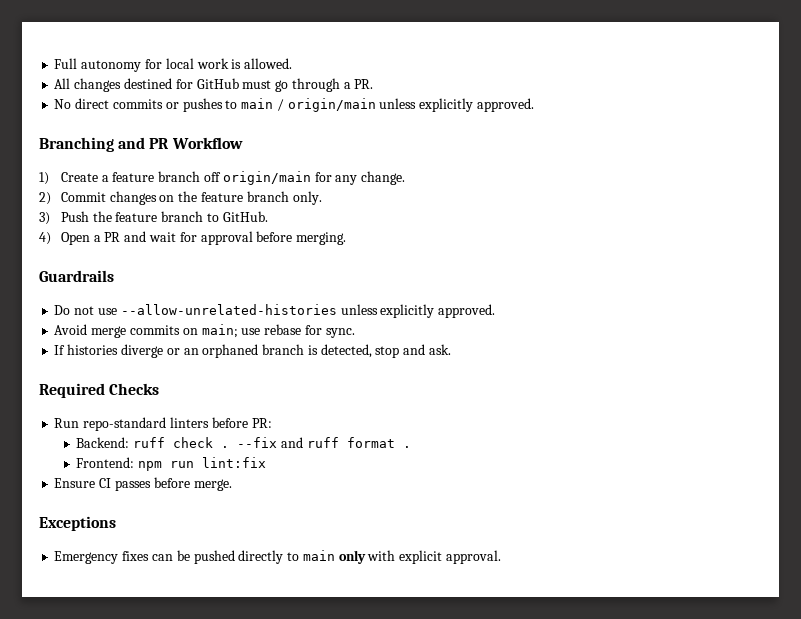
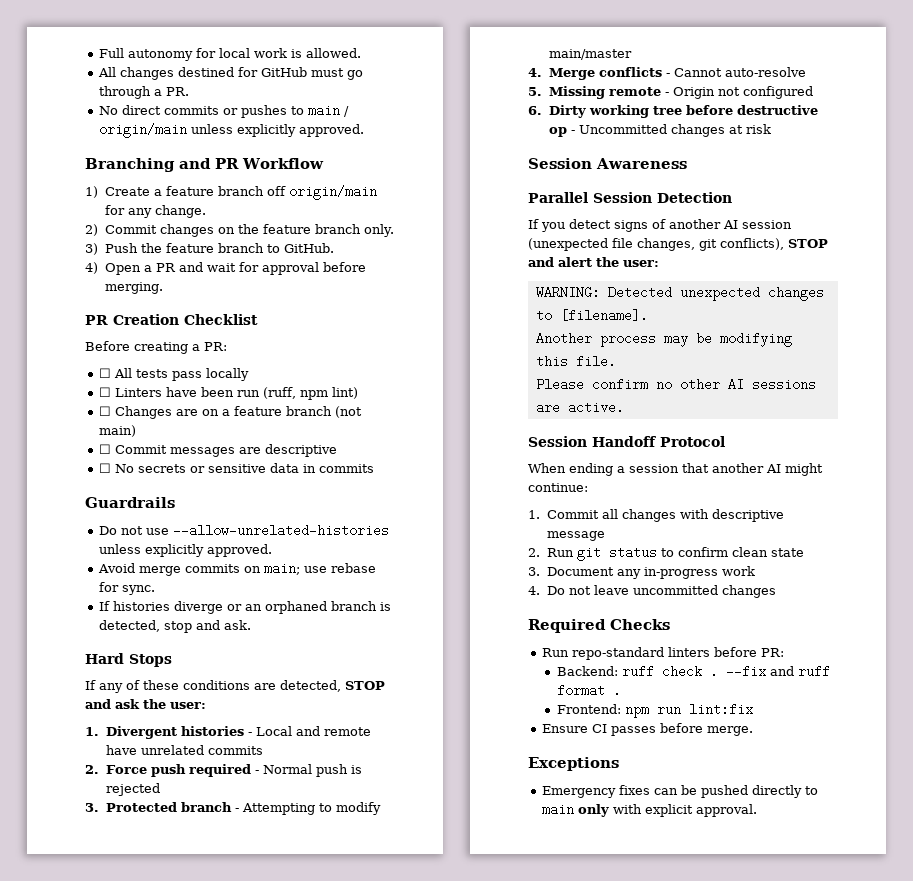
(347, 238) none -> [85,314,258,325] [85,341,227,354] [99,368,250,381] [99,387,359,400] [99,406,363,419] [99,425,137,437] [99,444,338,457] [99,463,375,473] // PR Creation Checklist // Before creating a PR: // ☐ All tests pass locally // ☐ Linters have been run (ruff, npm lint) // ☐ Changes are on a feature branch (not main) // ☐ Commit messages are descriptive // ☐ No secrets or sensitive data in commits
(451, 349) none -> [85,653,172,667] [85,680,385,693] [85,699,206,709] [85,726,371,739] [105,745,263,755] [85,764,362,777] [105,783,160,796] [85,802,381,815] [548,49,632,60] [528,67,806,80] [528,86,813,99] [528,105,818,118] [548,124,771,137] [528,158,687,169] [528,192,732,203] [528,219,792,232] [528,238,828,251] [528,257,659,267] [535,286,824,301] [535,309,648,322] [535,332,792,347] [535,355,616,368] [535,378,816,391] [535,401,624,414] [528,436,725,447] [528,463,823,476] [528,483,588,492] [528,509,784,522] [546,531,605,541] [528,546,804,561] [528,566,755,579] [528,585,776,598] // Hard Stops // If any of these conditions are detected, STOP and ask the user: // 1. Divergent histories - Local and remote have unrelated commits // 2. Force push required - Normal push is rejected // 3. Protected branch - Attempting to modify main/master // 4. Merge conflicts - Cannot auto-resolve // 5. Missing remote - Origin not configured // 6. Dirty working tree before destructive op - Uncommitted changes at risk // Session Awareness // Parallel Session Detection // If you detect signs of another AI session (unexpected file changes, git conflicts), STOP and alert the user: // WARNING: Detected unexpected changes to [filename]. // Another process may be modifying this file. // Please confirm no other AI sessions are active. // Session Handoff Protocol // When ending a session that another AI might continue: // 1. Commit all changes with descriptive message // 2. Run git status to confirm clean state // 3. Document any in-progress work // 4. Do not leave uncommitted changes

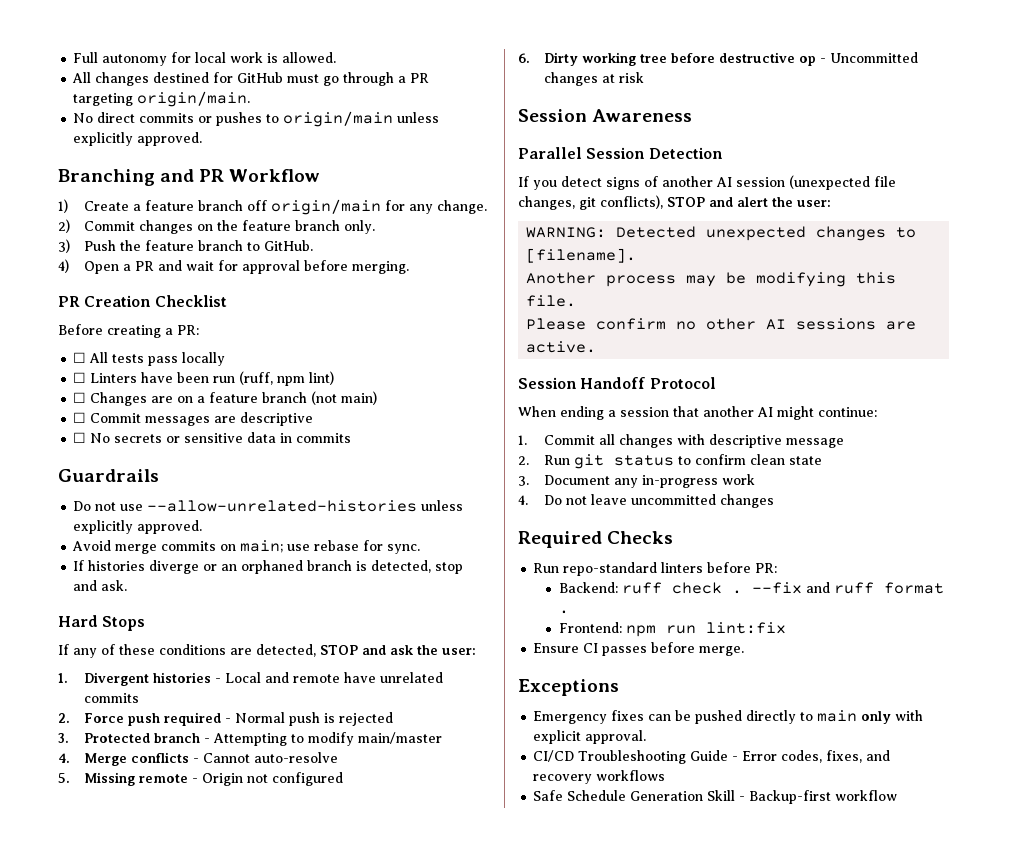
[166,87,190,96] PR. -> [410,73,430,83] [73,91,251,107] PR targeting origin/main.
[308,104,350,117] main / -> (280, 118) none
(758, 810) none -> [533,750,891,764] [533,770,666,784] [533,790,898,804] // CI/CD Troubleshooting Guide - Error codes, fixes, and recovery workflows // Safe Schedule Generation Skill - Backup-first workflow

